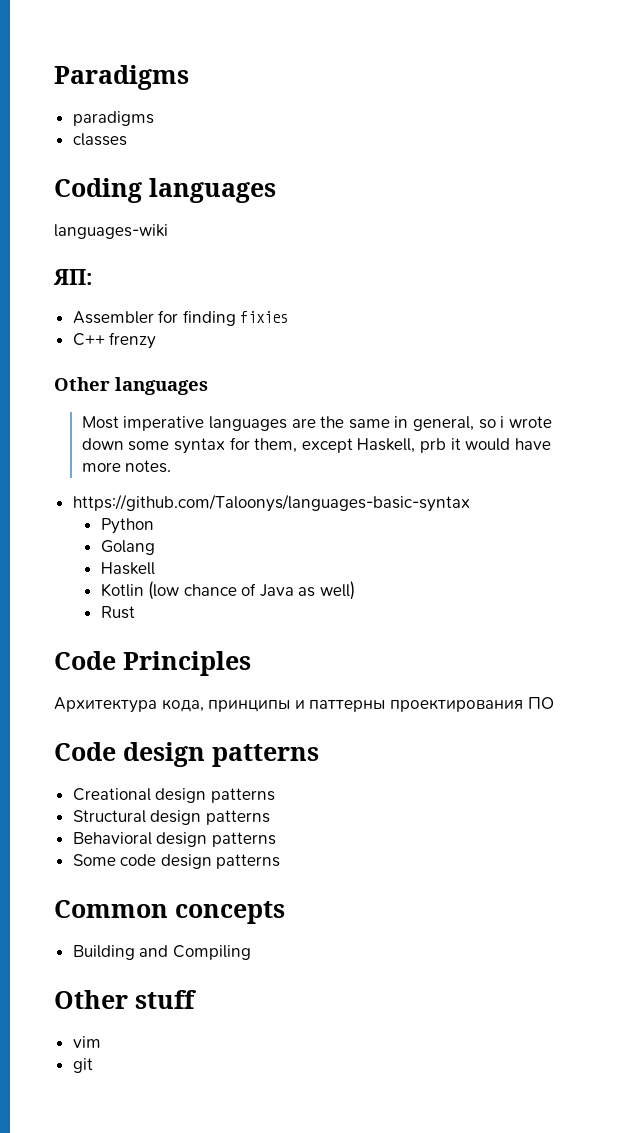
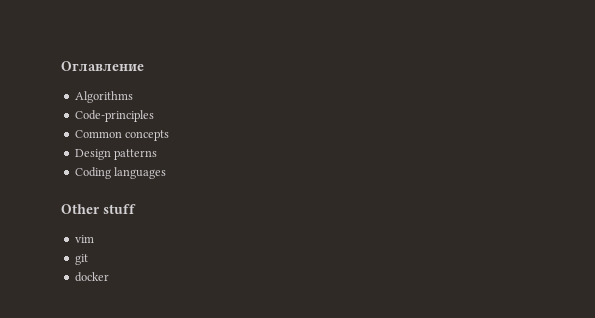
[54,65,189,90] [72,111,154,126] [72,133,127,146] [54,178,276,203] [54,224,168,239] [53,269,93,285] [72,310,289,326] [72,332,157,349] [54,377,208,395] [81,416,552,431] [81,437,551,454] [81,460,172,473] [72,494,470,512] [100,518,154,534] [100,540,155,555] [100,562,155,575] [100,581,356,600] [100,606,135,619] [54,651,251,676] [54,697,554,713] [54,742,319,767] [72,788,275,803] [72,810,270,825] [72,832,276,847] [72,854,281,869] [54,900,285,924] [72,945,251,960] Paradigms // paradigms // classes // Coding languages // languages-wiki // ЯП: // Assembler for finding fixies // С++ frenzy // Other languages // Most imperative languages are the same in general, so i wrote down some syntax for them, except Haskell, prb it would have more notes. // https://github.com/Taloonys/languages-basic-syntax // Python // Golang // Haskell // Kotlin (low chance of Java as well) // Rust // Code Principles // Архитектура кода, принципы и паттерны проектирования ПО // Code design patterns // Creational design patterns // Structural design patterns // Behavioral design patterns // Some code design patterns // Common concepts // Building and Compiling -> [61,61,144,71] [74,91,133,103] [74,110,154,122] [74,130,170,141] [74,149,158,160] [74,167,167,179] Оглавление // Algorithms // Code-principles // Common concepts // Design patterns // Coding languages
(93, 1065) none -> [74,272,109,282] // docker

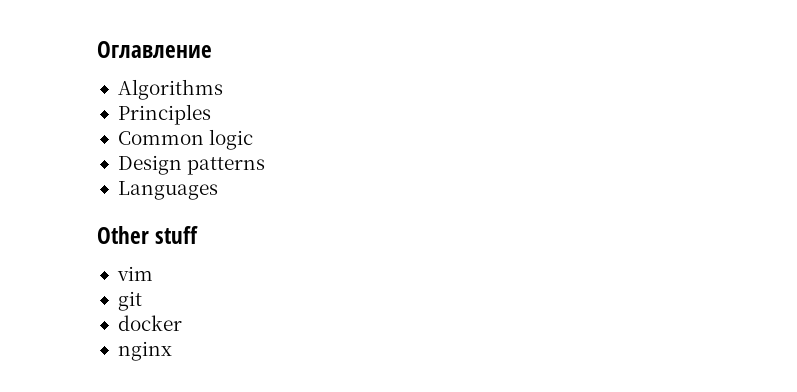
[74,110,154,122] Code-principles -> [117,104,211,125] Principles
[125,130,170,141] concepts -> [209,129,254,150] logic
[74,167,167,179] Coding languages -> [117,181,218,200] Languages
(109, 277) none -> [117,341,172,361] // nginx

